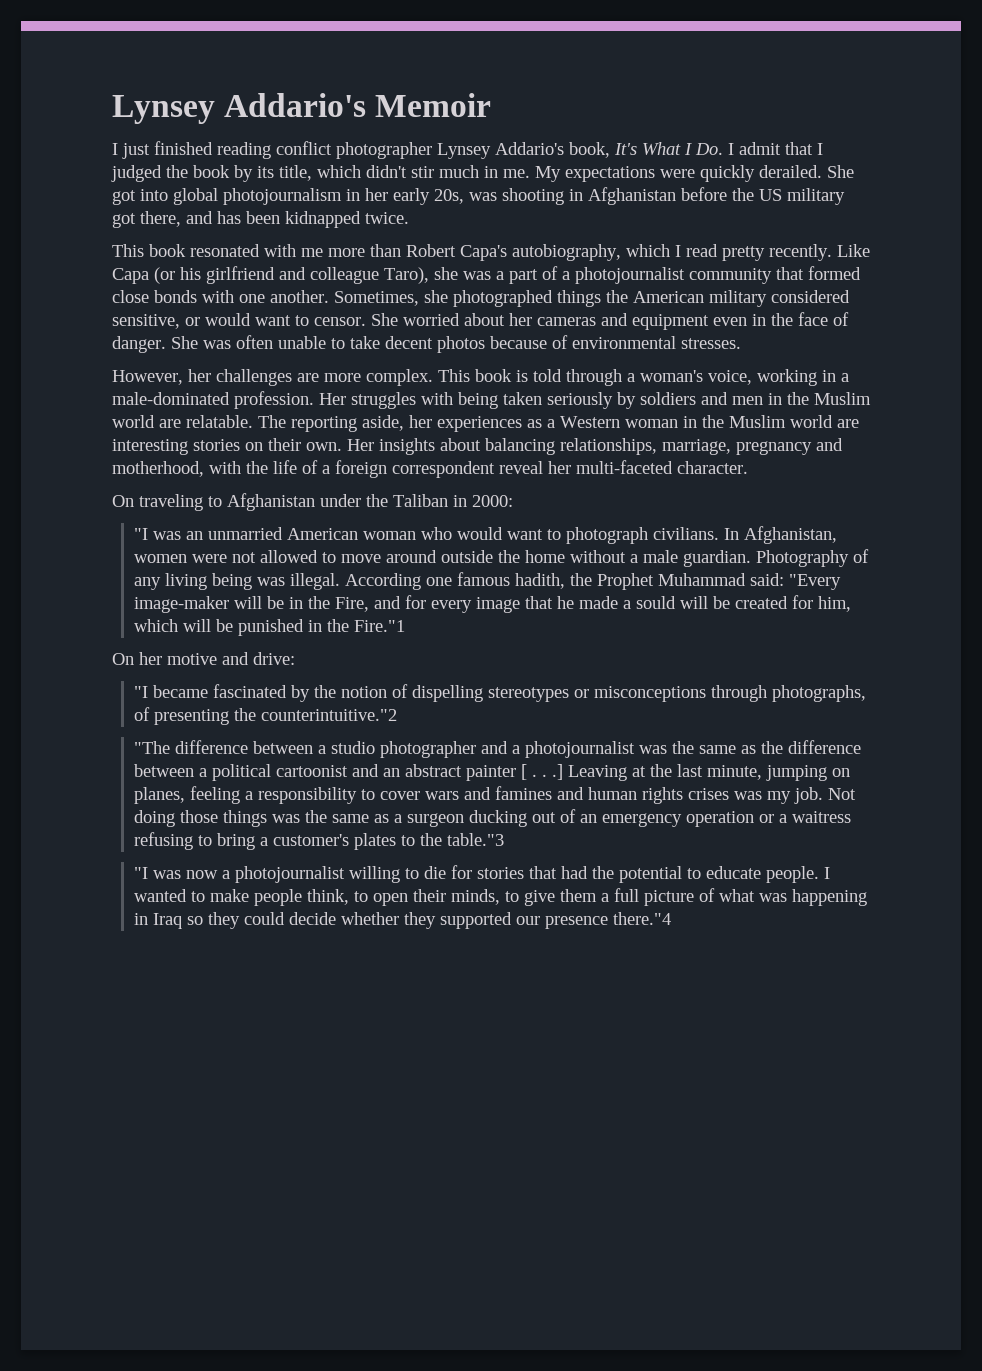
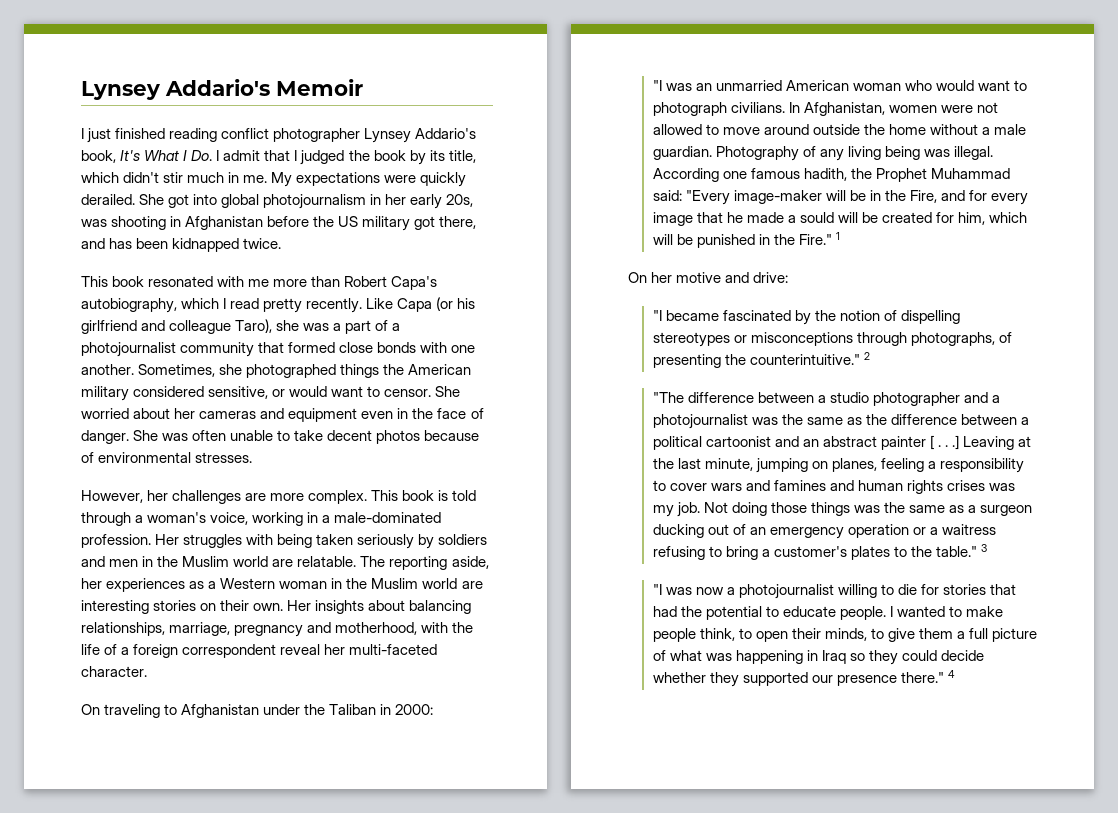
[353,620,405,632] Fire."1 -> [798,232,840,245] Fire." 1
[260,709,397,721] counterintuitive."2 -> [749,352,870,365] counterintuitive." 2
[446,833,504,846] table."3 -> [936,544,988,557] table." 3
[612,912,671,925] there."4 -> [900,670,955,683] there." 4

